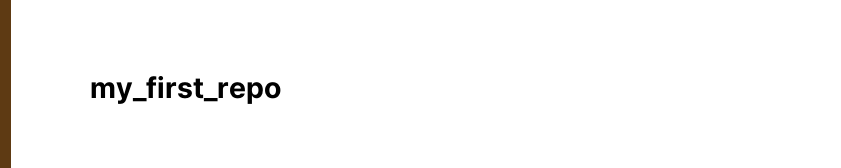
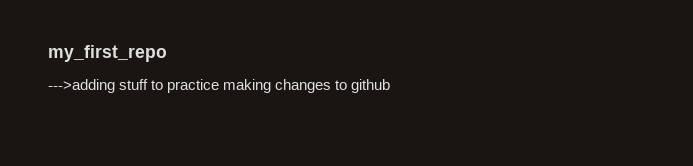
(281, 89) none -> [48,79,391,93] // --->adding stuff to practice making changes to github

